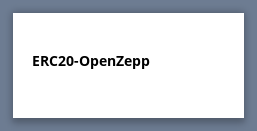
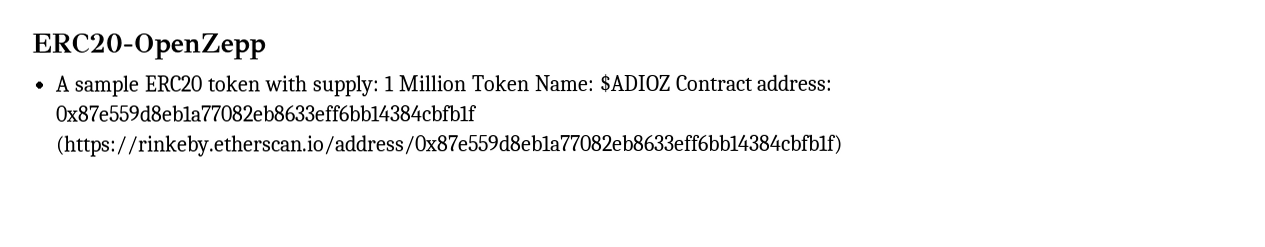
(150, 62) none -> [55,73,833,97] [55,105,478,122] [56,134,844,157] // A sample ERC20 token with supply: 1 Million Token Name: $ADIOZ Contract address: 0x87e559d8eb1a77082eb8633eff6bb14384cbfb1f (https://rinkeby.etherscan.io/address/0x87e559d8eb1a77082eb8633eff6bb14384cbfb1f)

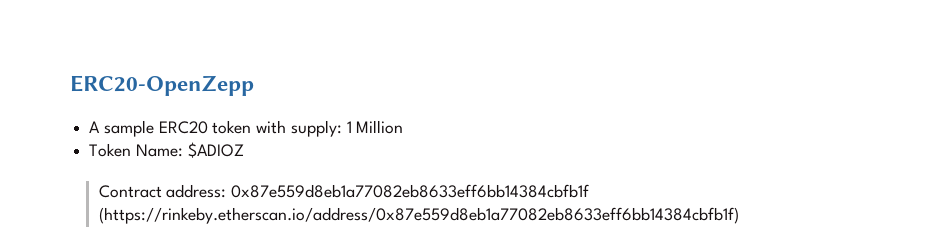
(466, 83) none -> (404, 127) //
(670, 83) none -> (244, 150) //

